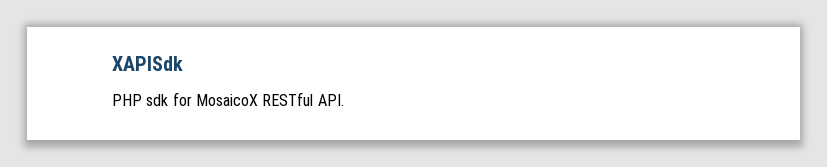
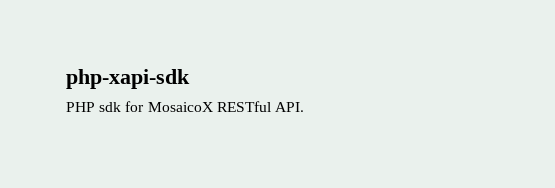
[112,56,183,71] XAPISdk -> [66,69,190,89] php-xapi-sdk

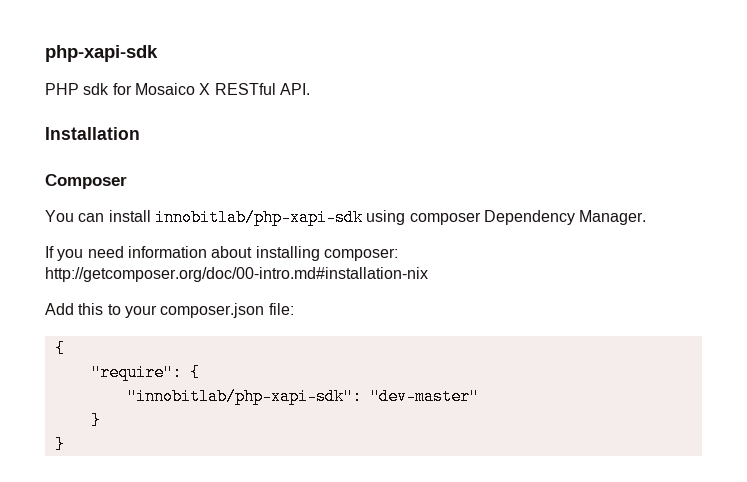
[147,102,213,112] MosaicoX -> [134,83,211,95] Mosaico X
(304, 107) none -> [45,127,140,140] [45,174,127,189] [45,209,647,226] [45,246,398,261] [45,267,428,282] [45,303,294,318] [54,340,65,357] [90,364,200,381] [126,388,479,405] [90,412,101,429] [54,436,65,453] // Installation // Composer // You can install innobitlab/php-xapi-sdk using composer Dependency Manager. // If you need information about installing composer: http://getcomposer.org/doc/00-intro.md#installation-nix // Add this to your composer.json file: // { // "require": { // "innobitlab/php-xapi-sdk": "dev-master" // } // }

